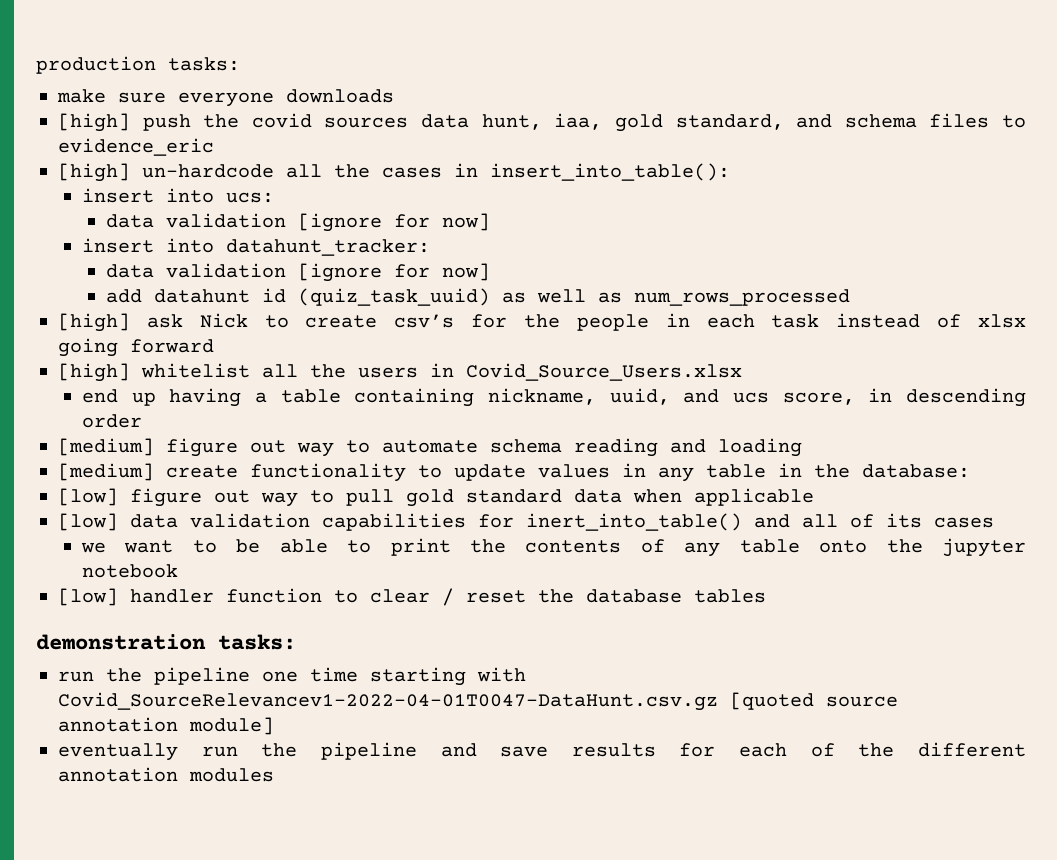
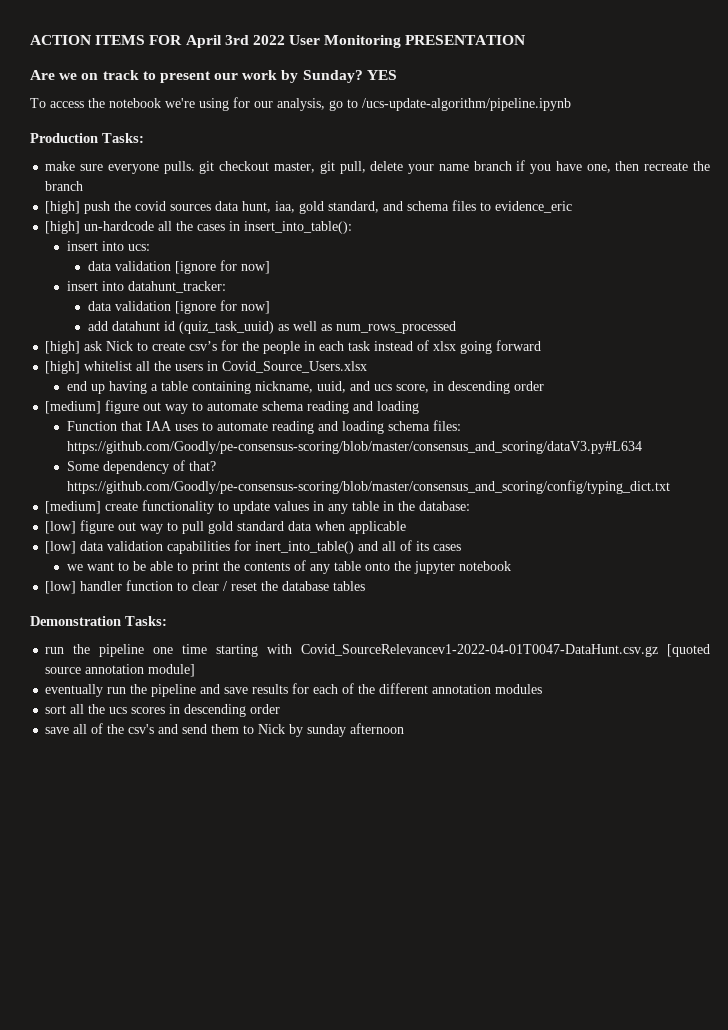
[36,56,240,74] [57,89,394,107] production tasks: // make sure everyone downloads -> [30,35,526,48] [30,70,397,83] [30,97,571,111] [30,133,144,143] [45,160,710,174] [45,181,84,191] ACTION ITEMS FOR April 3rd 2022 User Monitoring PRESENTATION // Are we on track to present our work by Sunday? YES // To access the notebook we're using for our analysis, go to /ucs-update-algorithm/pipeline.ipynb // Production Tasks: // make sure everyone pulls. git checkout master, git pull, delete your name branch if you have one, then recreate the branch
(802, 447) none -> [66,420,461,434] [66,441,642,454] [66,460,216,474] [66,480,670,494] // Function that IAA uses to automate reading and loading schema files: https://github.com/Goodly/pe-consensus-scoring/blob/master/consensus_and_scoring/dataV3.py#L634 // Some dependency of that? https://github.com/Goodly/pe-consensus-scoring/blob/master/consensus_and_scoring/config/typing_dict.txt
[36,634,296,650] demonstration tasks: -> [30,616,167,626] Demonstration Tasks:
(274, 775) none -> [45,704,281,717] [45,723,405,737] // sort all the ucs scores in descending order // save all of the csv's and send them to Nick by sunday afternoon

